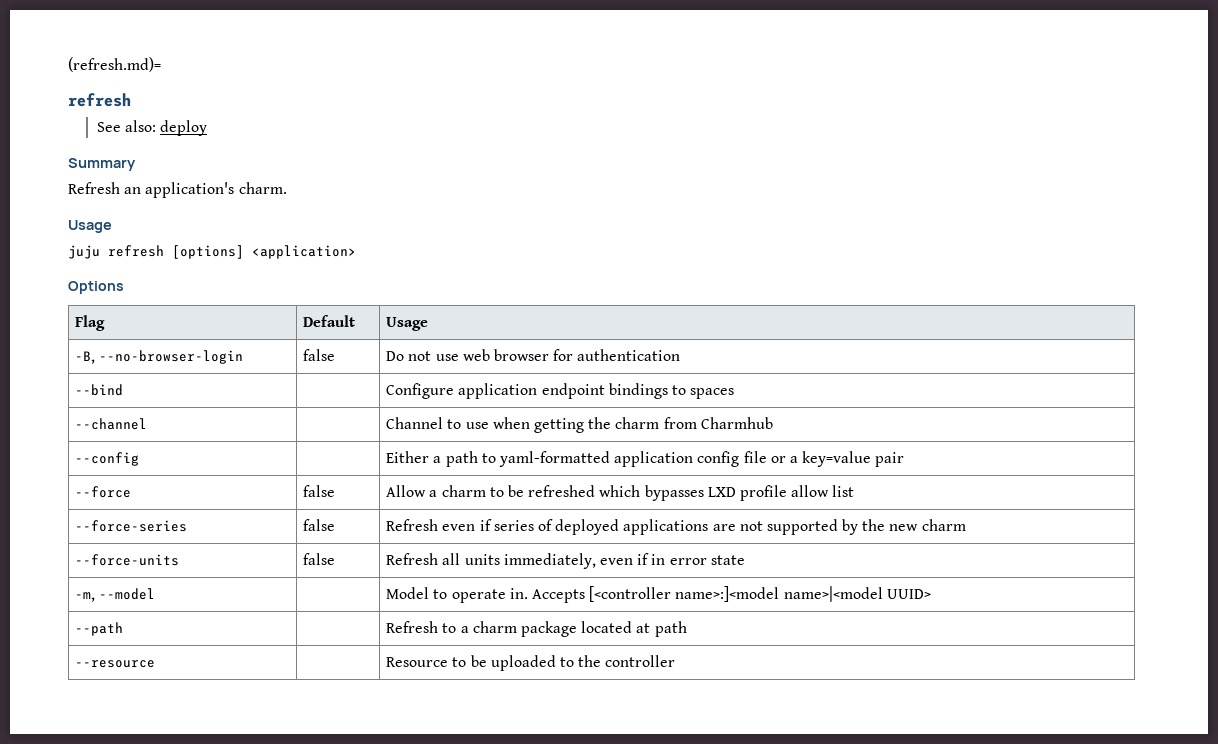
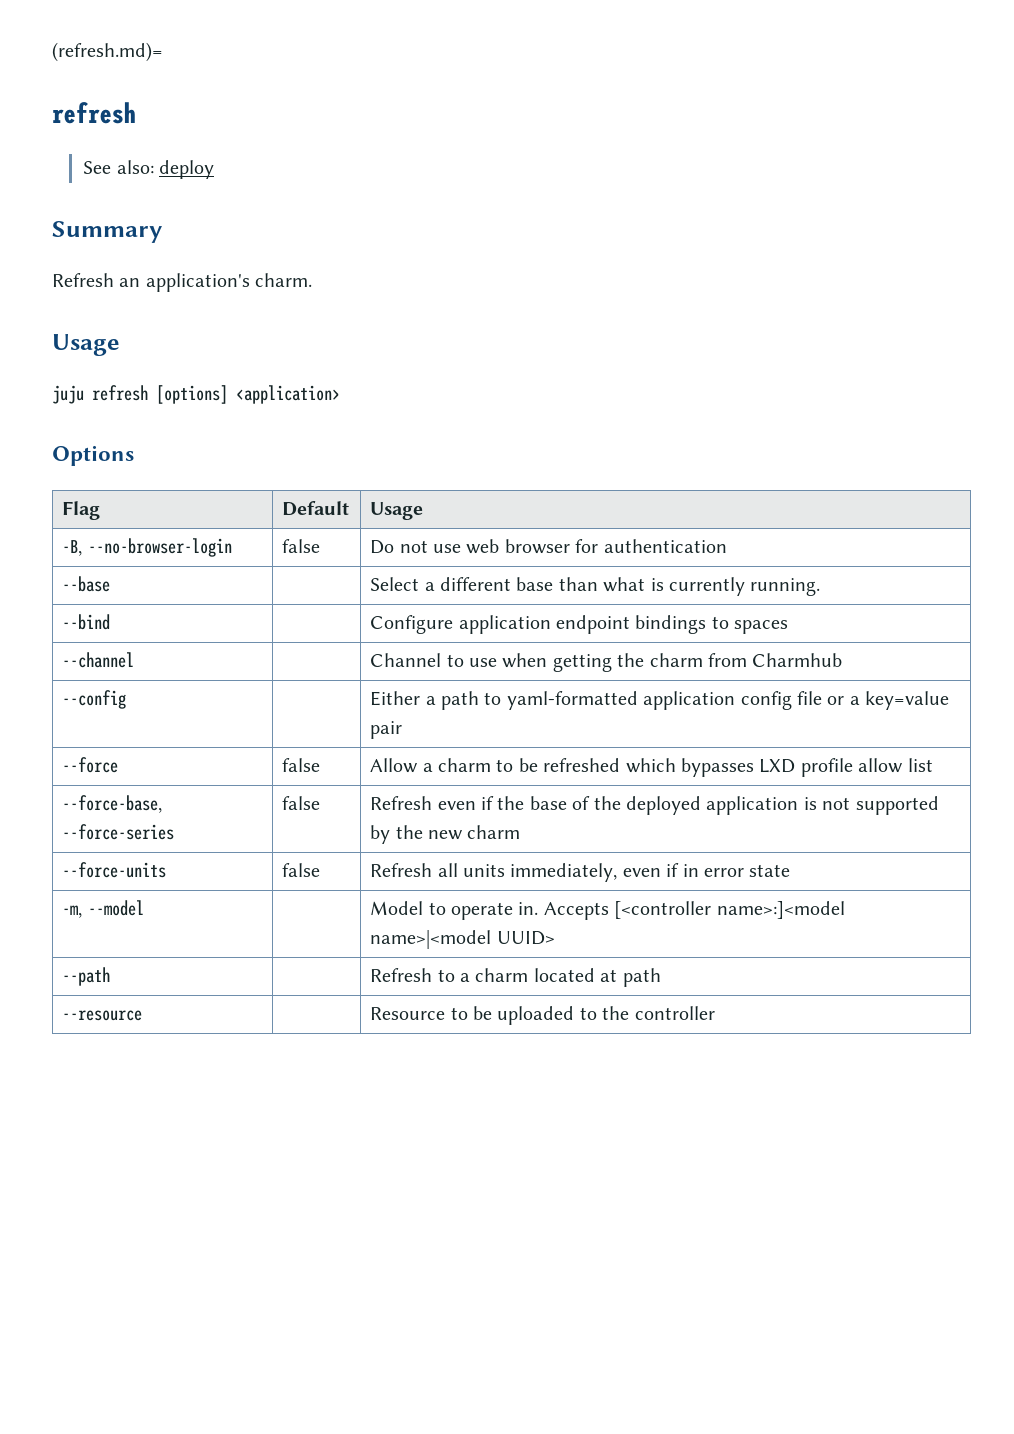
(681, 355) none -> [62,576,111,592] [370,577,821,596] // --base | | Select a different base than what is currently running.
(855, 491) none -> [62,795,163,813] --force-base,
[493,519,736,535] series of deployed applications are -> [497,796,817,815] the base of the deployed application is
[520,621,577,637] package -> (529, 975) none

